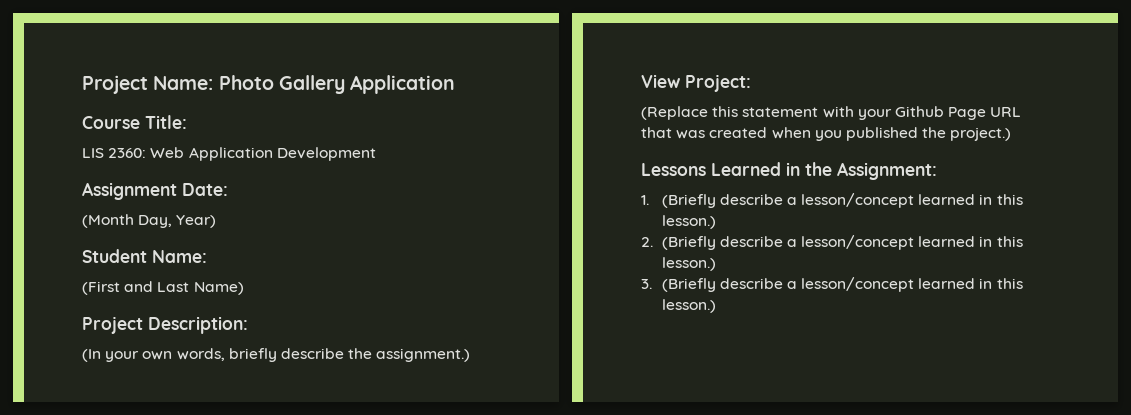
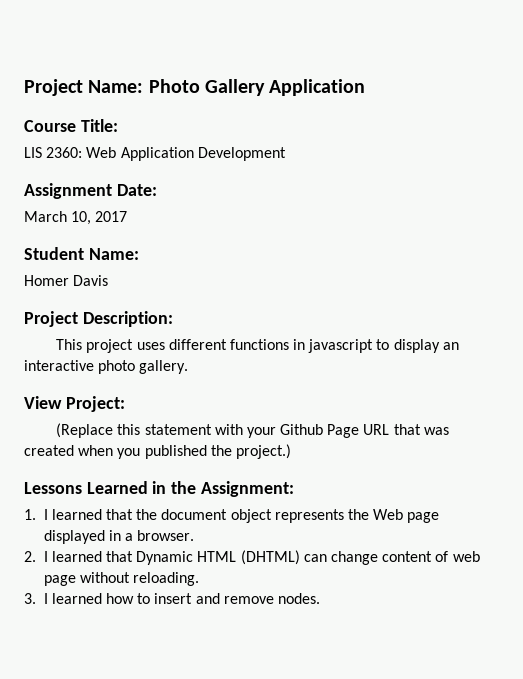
[82,214,217,228] (Month Day, Year) -> [24,211,128,225] March 10, 2017
[82,281,244,295] [82,316,248,334] [82,348,471,362] (First and Last Name) // Project Description: // (In your own words, briefly describe the assignment.) -> [24,275,109,286] [24,311,173,327] [56,339,459,353] [24,360,189,374] Homer Davis // Project Description: // This project uses different functions in javascript to display an interactive photo gallery.
[661,193,1023,208] [661,215,716,229] [641,235,1023,250] [661,257,716,271] [641,277,1023,292] [661,299,716,313] (Briefly describe a lesson/concept learned in this lesson.) // 2. (Briefly describe a lesson/concept learned in this lesson.) // 3. (Briefly describe a lesson/concept learned in this lesson.) -> [43,509,440,523] [43,530,195,544] [24,550,480,565] [43,572,200,586] [24,593,321,604] I learned that the document object represents the Web page displayed in a browser. // 2. I learned that Dynamic HTML (DHTML) can change content of web page without reloading. // 3. I learned how to insert and remove nodes.

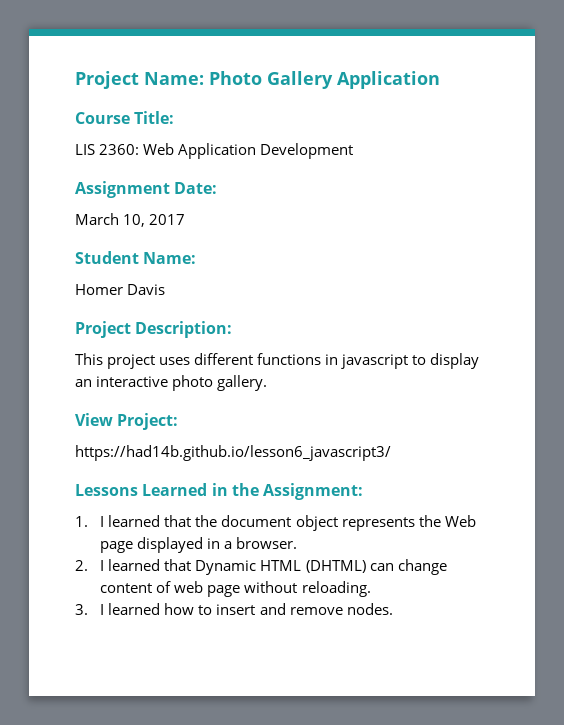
[56,423,449,438] [24,444,291,459] (Replace this statement with your Github Page URL that was created when you published the project.) -> [75,445,391,461] https://had14b.github.io/lesson6_javascript3/

